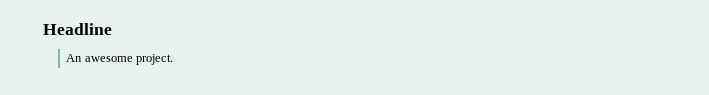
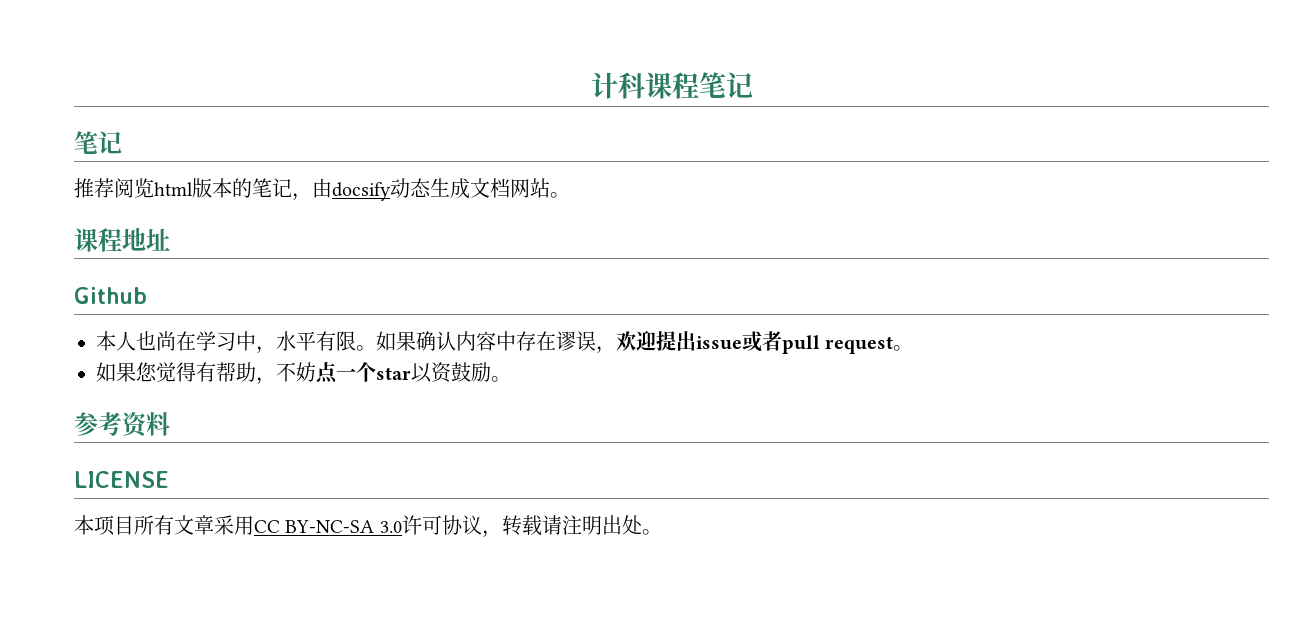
[43,23,112,35] [66,54,174,65] Headline // An awesome project. -> [590,72,753,99] [74,131,122,154] [74,178,570,201] [74,228,170,252] [74,287,147,304] [96,331,914,354] [96,362,511,385] [74,412,170,438] [74,471,169,488] [74,515,662,538] 计科课程笔记 // 笔记 // 推荐阅览html版本的笔记，由docsify动态生成文档网站。 // 课程地址 // Github // 本人也尚在学习中，水平有限。如果确认内容中存在谬误，欢迎提出issue或者pull request。 // 如果您觉得有帮助，不妨点一个star以资鼓励。 // 参考资料 // LICENSE // 本项目所有文章采用CC BY-NC-SA 3.0许可协议，转载请注明出处。

